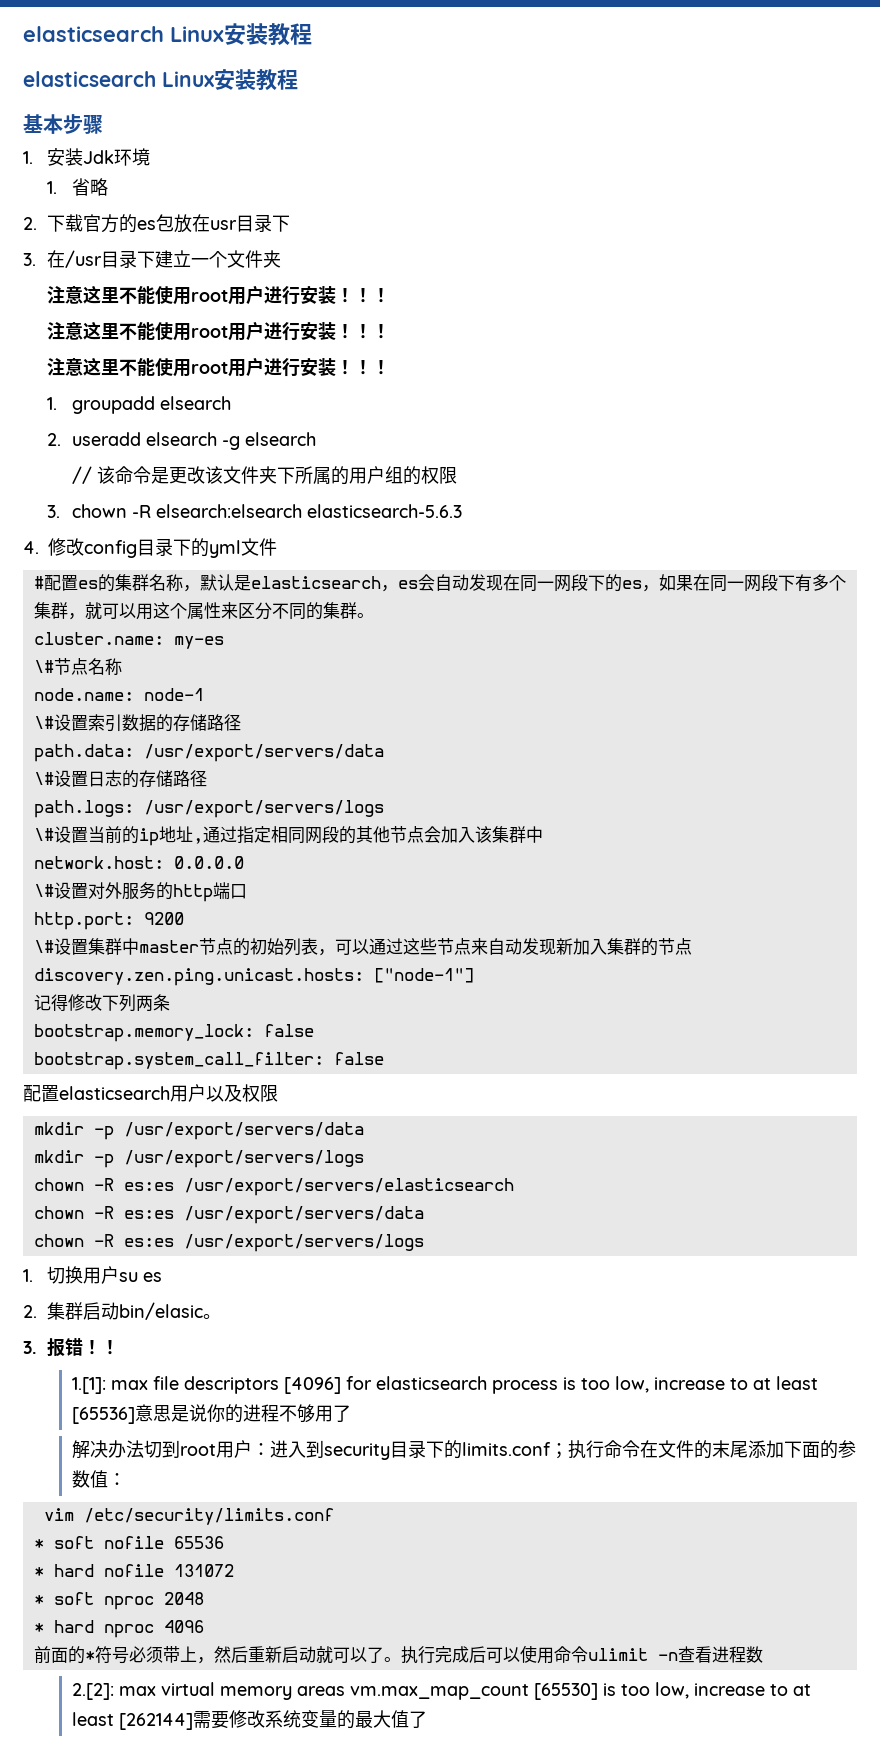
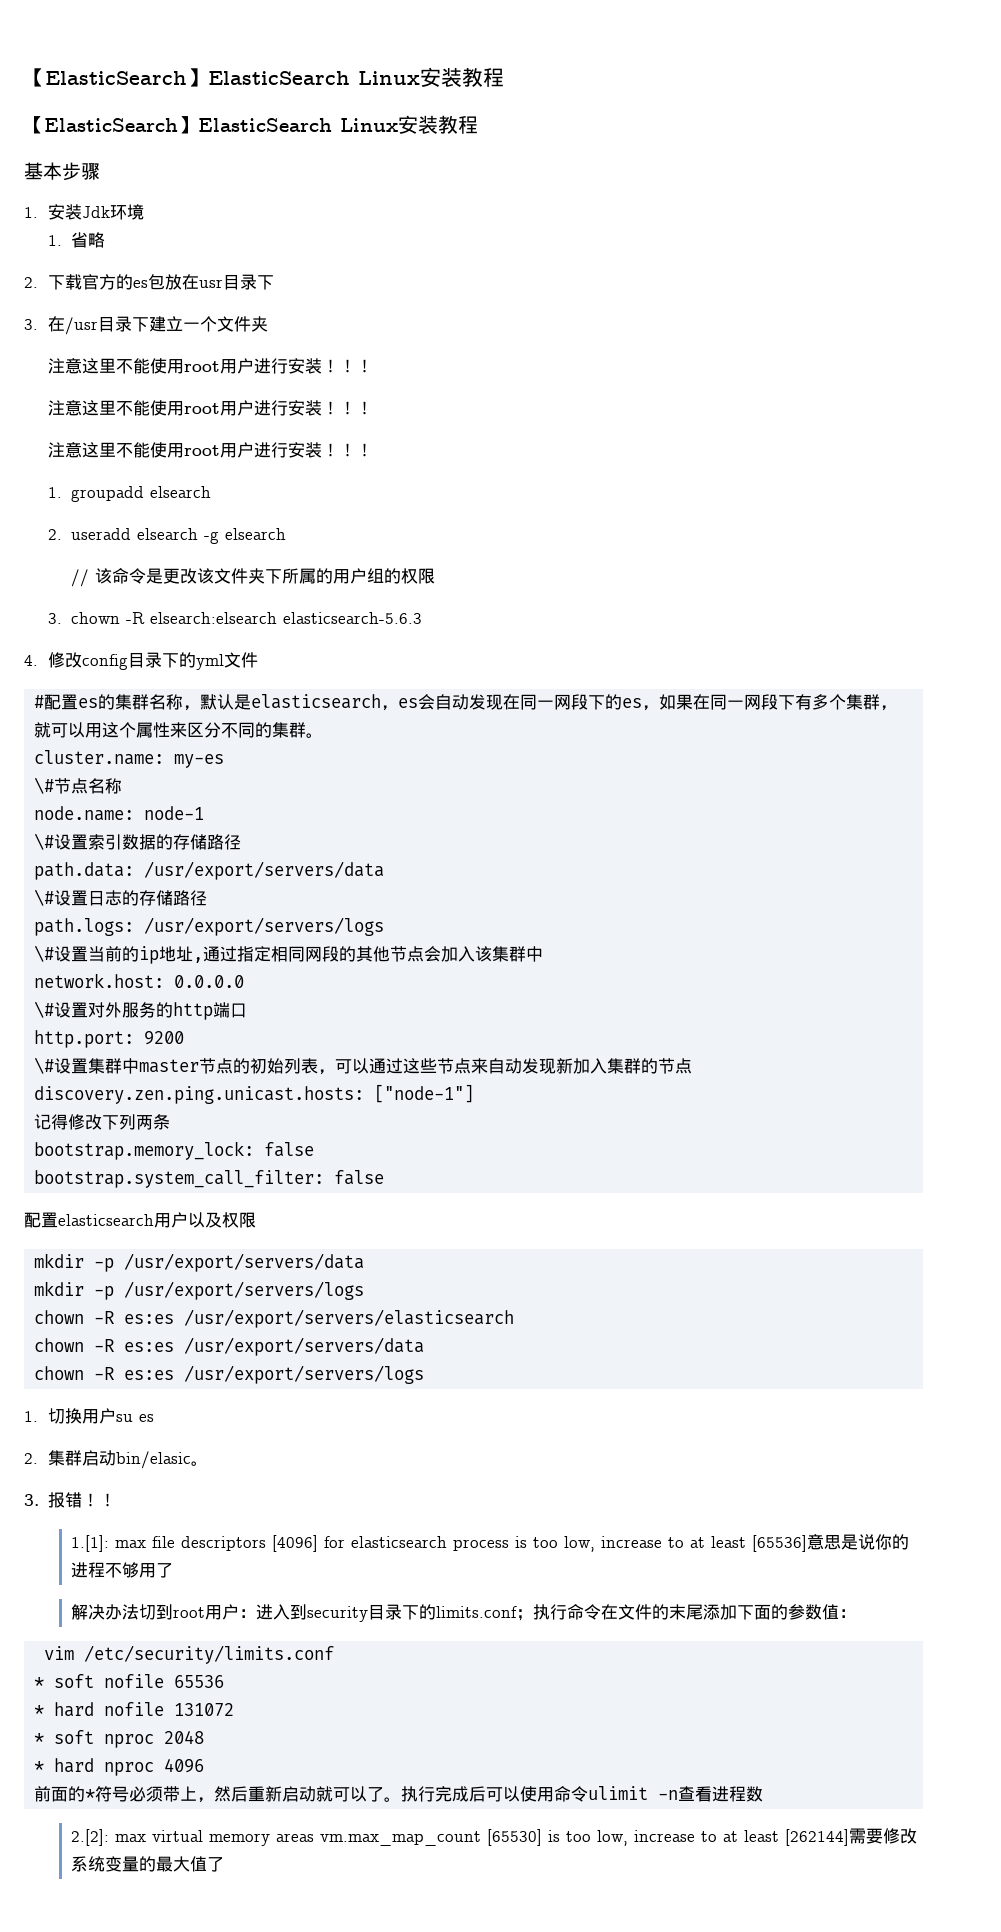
[23,23,312,46] [23,71,156,87] elasticsearch Linux安装教程 // elasticsearch -> [24,67,504,87] [24,116,332,134] 【ElasticSearch】ElasticSearch Linux安装教程 // 【ElasticSearch】ElasticSearch

